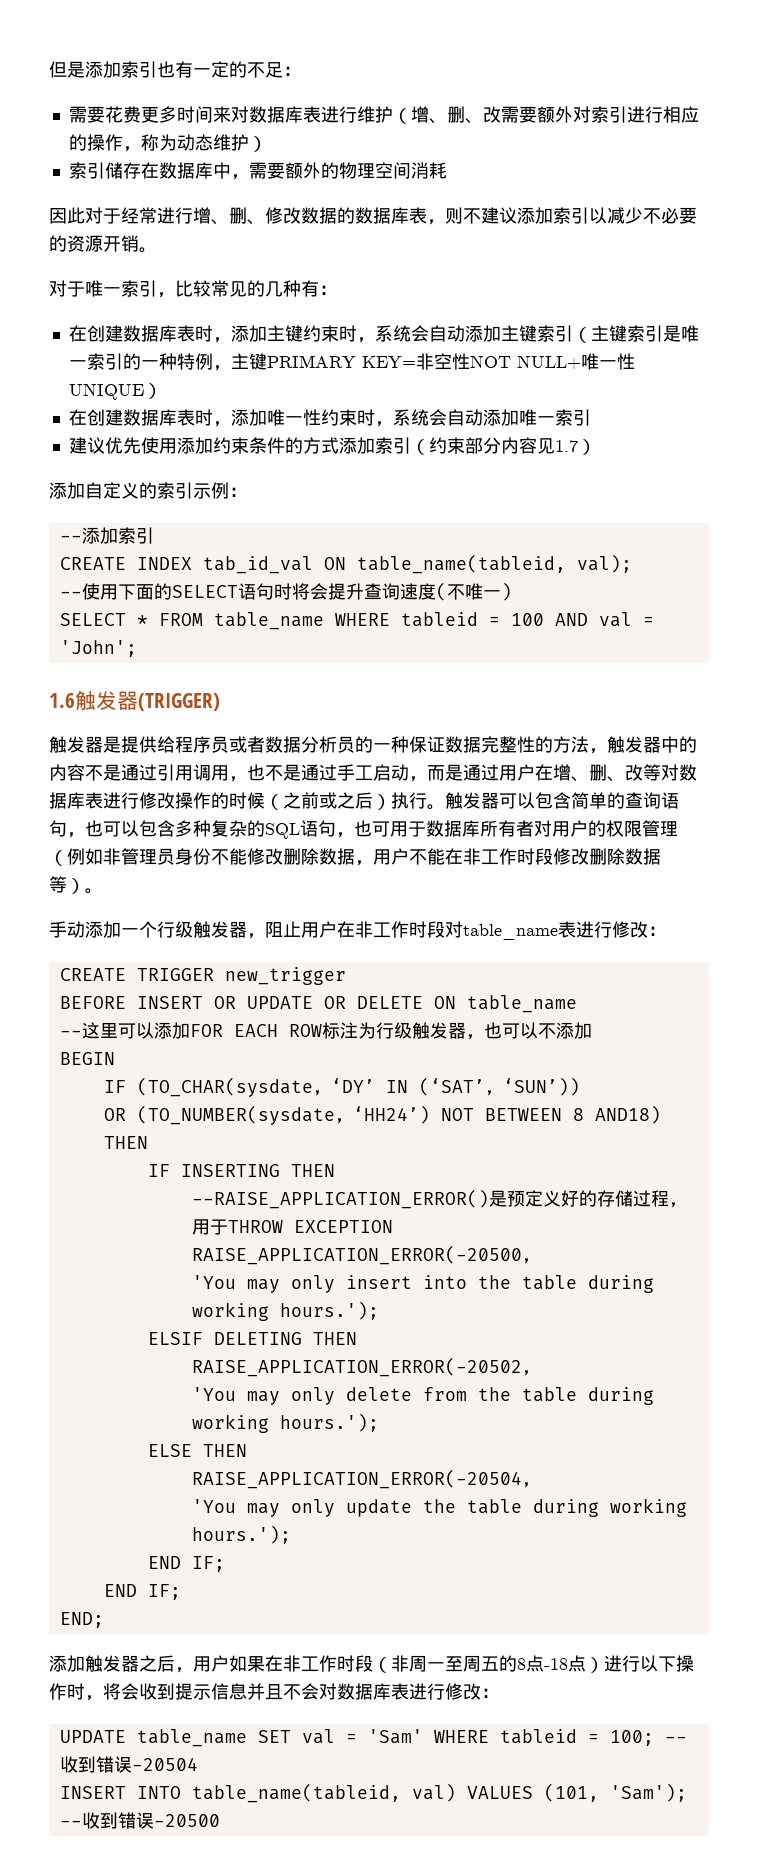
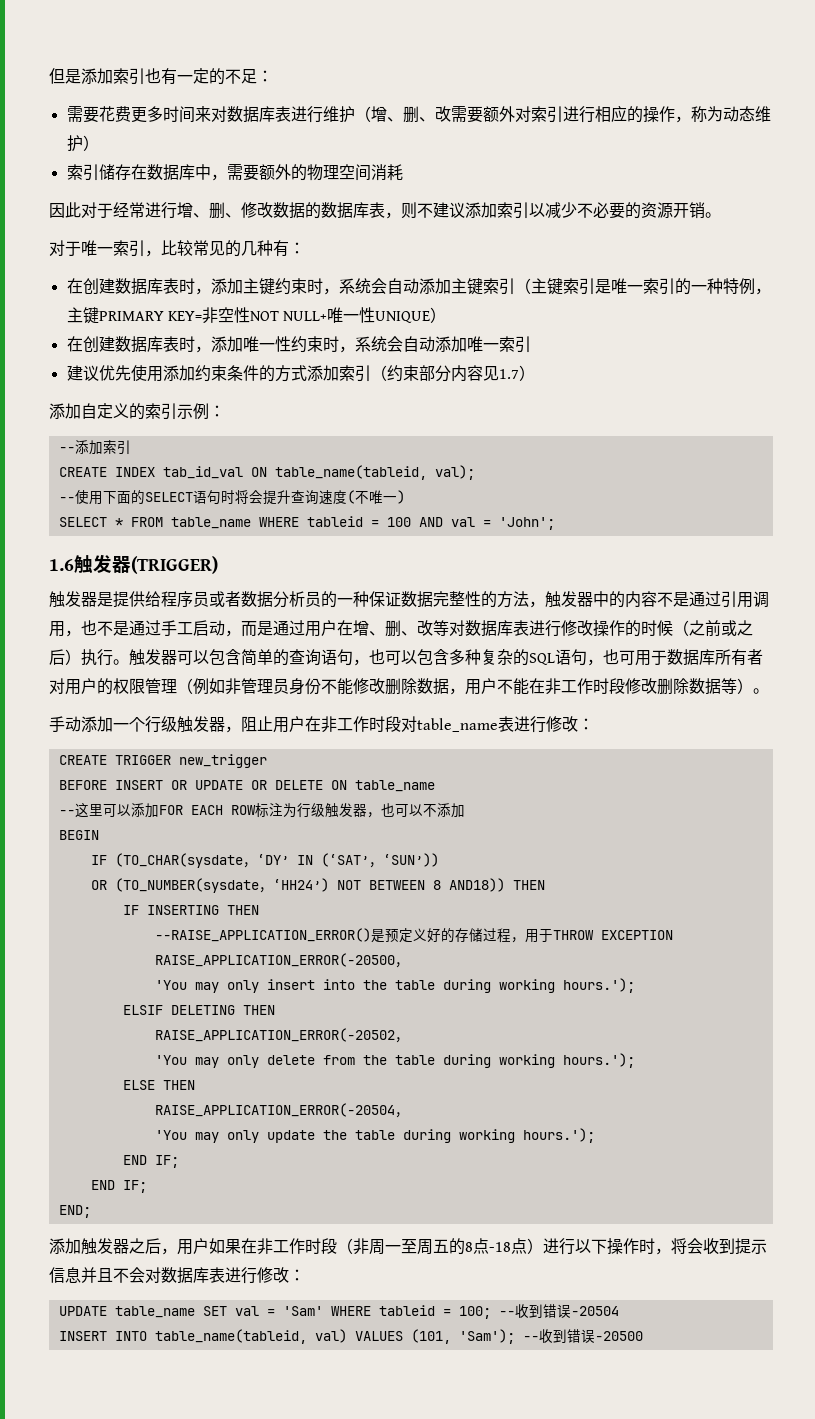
[594,1105,661,1124] AND18) -> [448,878,505,892] AND18))

